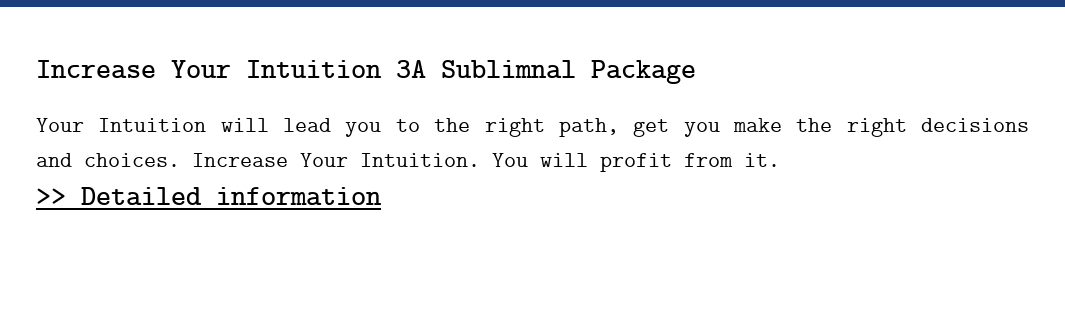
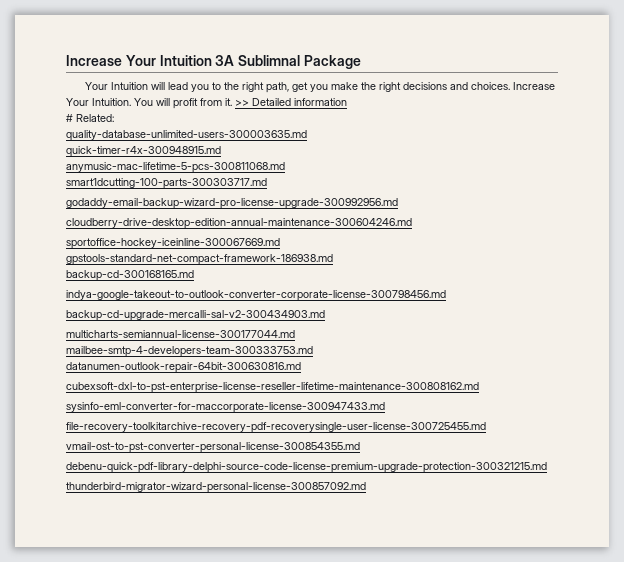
(780, 160) // -> (232, 102) none
(382, 196) none -> [66,114,114,122] [66,130,307,141] [66,146,221,157] [66,162,285,173] [66,178,267,189] [66,198,398,209] [66,218,412,229] [66,238,280,249] [66,254,333,265] [66,270,194,281] [66,290,446,301] [66,310,325,321] [66,330,295,338] [66,346,313,357] [66,362,301,373] [66,382,479,393] [66,402,385,413] [66,422,486,433] [66,442,360,453] [66,462,547,473] [66,482,366,493] // # Related: // quality-database-unlimited-users-300003635.md // quick-timer-r4x-300948915.md // anymusic-mac-lifetime-5-pcs-300811068.md // smart1dcutting-100-parts-300303717.md // godaddy-email-backup-wizard-pro-license-upgrade-300992956.md // cloudberry-drive-desktop-edition-annual-maintenance-300604246.md // sportoffice-hockey-iceinline-300067669.md // gpstools-standard-net-compact-framework-186938.md // backup-cd-300168165.md // indya-google-takeout-to-outlook-converter-corporate-license-300798456.md // backup-cd-upgrade-mercalli-sal-v2-300434903.md // multicharts-semiannual-license-300177044.md // mailbee-smtp-4-developers-team-300333753.md // datanumen-outlook-repair-64bit-300630816.md // cubexsoft-dxl-to-pst-enterprise-license-reseller-lifetime-maintenance-300808162.md // sysinfo-eml-converter-for-maccorporate-license-300947433.md // file-recovery-toolkitarchive-recovery-pdf-recoverysingle-user-license-300725455.md // vmail-ost-to-pst-converter-personal-license-300854355.md // debenu-quick-pdf-library-delphi-source-code-license-premium-upgrade-protection-300321215.md // thunderbird-migrator-wizard-personal-license-300857092.md

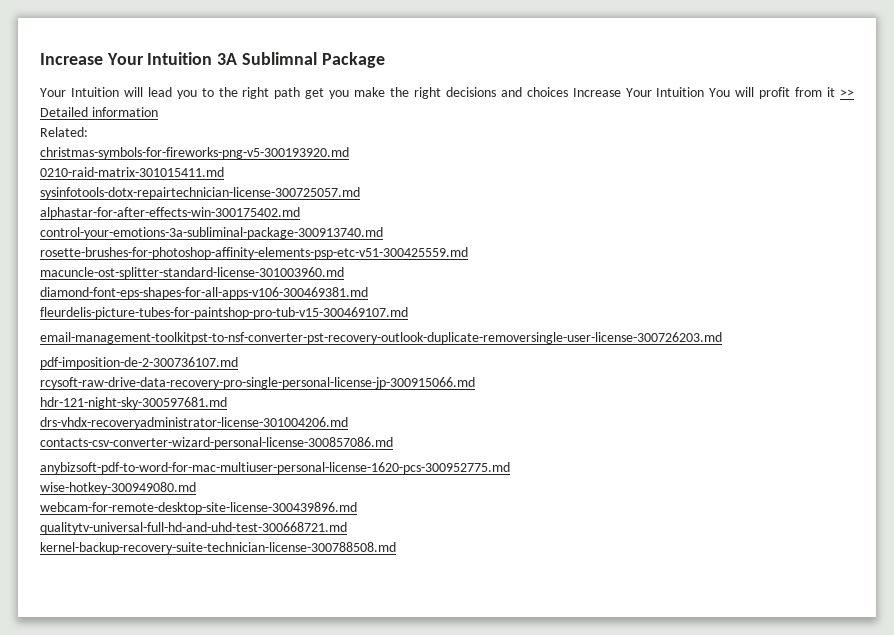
[266,82,290,93] path, -> [274,87,301,99] path
[471,82,556,90] [66,98,131,106] choices. Increase Your Intuition. -> [526,87,705,97] choices Increase Your Intuition
[225,98,232,106] it. -> [827,87,836,97] it
[66,114,73,122] # -> (158, 112) none
[66,130,307,141] [66,146,221,157] [66,162,285,173] [66,178,267,189] [66,198,398,209] [66,218,412,229] [66,238,280,249] [66,254,333,265] [66,270,194,281] [66,290,446,301] [66,310,325,321] [66,330,295,338] [66,346,313,357] [66,362,301,373] [66,382,479,393] [66,402,385,413] [66,422,486,433] [66,442,360,453] [66,462,547,473] [66,482,366,493] quality-database-unlimited-users-300003635.md // quick-timer-r4x-300948915.md // anymusic-mac-lifetime-5-pcs-300811068.md // smart1dcutting-100-parts-300303717.md // godaddy-email-backup-wizard-pro-license-upgrade-300992956.md // cloudberry-drive-desktop-edition-annual-maintenance-300604246.md // sportoffice-hockey-iceinline-300067669.md // gpstools-standard-net-compact-framework-186938.md // backup-cd-300168165.md // indya-google-takeout-to-outlook-converter-corporate-license-300798456.md // backup-cd-upgrade-mercalli-sal-v2-300434903.md // multicharts-semiannual-license-300177044.md // mailbee-smtp-4-developers-team-300333753.md // datanumen-outlook-repair-64bit-300630816.md // cubexsoft-dxl-to-pst-enterprise-license-reseller-lifetime-maintenance-300808162.md // sysinfo-eml-converter-for-maccorporate-license-300947433.md // file-recovery-toolkitarchive-recovery-pdf-recoverysingle-user-license-300725455.md // vmail-ost-to-pst-converter-personal-license-300854355.md // debenu-quick-pdf-library-delphi-source-code-license-premium-upgrade-protection-300321215.md // thunderbird-migrator-wizard-personal-license-300857092.md -> [40,147,349,159] [40,167,224,177] [40,187,360,199] [40,207,300,219] [40,227,383,239] [40,247,468,259] [40,267,344,279] [40,287,368,299] [40,307,408,319] [40,332,722,344] [40,357,238,369] [40,377,475,389] [40,397,227,409] [40,417,348,429] [40,437,393,449] [40,462,510,474] [40,482,196,494] [40,502,357,514] [40,522,347,534] [40,542,396,554] christmas-symbols-for-fireworks-png-v5-300193920.md // 0210-raid-matrix-301015411.md // sysinfotools-dotx-repairtechnician-license-300725057.md // alphastar-for-after-effects-win-300175402.md // control-your-emotions-3a-subliminal-package-300913740.md // rosette-brushes-for-photoshop-affinity-elements-psp-etc-v51-300425559.md // macuncle-ost-splitter-standard-license-301003960.md // diamond-font-eps-shapes-for-all-apps-v106-300469381.md // fleurdelis-picture-tubes-for-paintshop-pro-tub-v15-300469107.md // email-management-toolkitpst-to-nsf-converter-pst-recovery-outlook-duplicate-removersingle-user-license-300726203.md // pdf-imposition-de-2-300736107.md // rcysoft-raw-drive-data-recovery-pro-single-personal-license-jp-300915066.md // hdr-121-night-sky-300597681.md // drs-vhdx-recoveryadministrator-license-301004206.md // contacts-csv-converter-wizard-personal-license-300857086.md // anybizsoft-pdf-to-word-for-mac-multiuser-personal-license-1620-pcs-300952775.md // wise-hotkey-300949080.md // webcam-for-remote-desktop-site-license-300439896.md // qualitytv-universal-full-hd-and-uhd-test-300668721.md // kernel-backup-recovery-suite-technician-license-300788508.md

